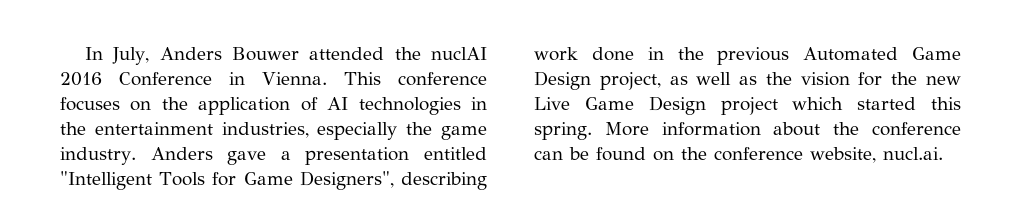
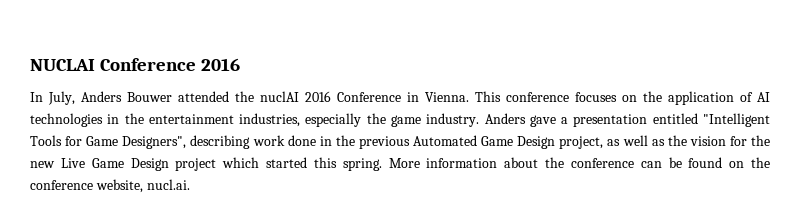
(84, 53) none -> [30,58,241,71] NUCLAI Conference 2016 //

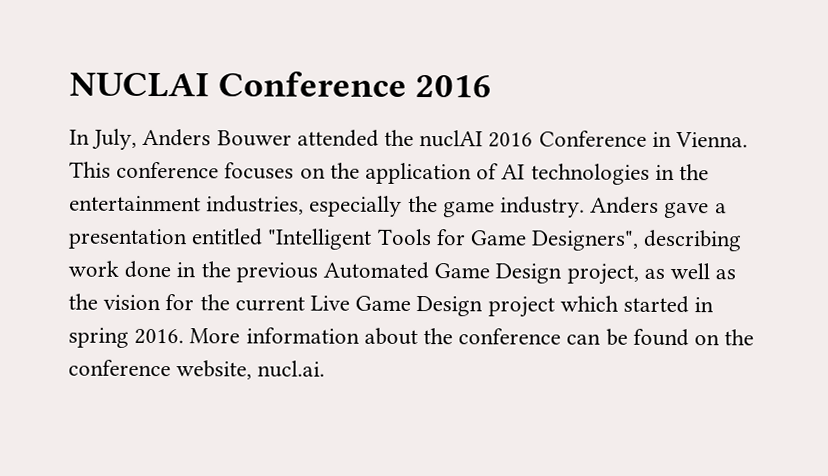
[30,161,55,168] new -> [234,296,305,312] current
[313,157,382,171] this spring. -> [694,297,715,313] [68,327,185,348] in spring 2016.

